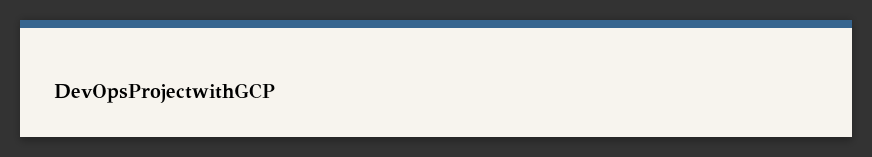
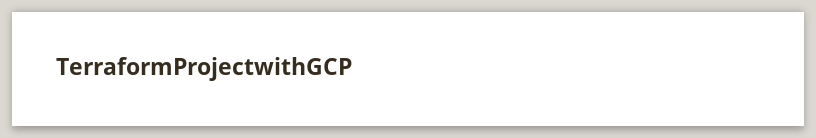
[54,83,275,103] DevOpsProjectwithGCP -> [56,57,352,81] TerraformProjectwithGCP

